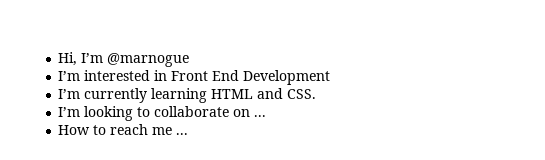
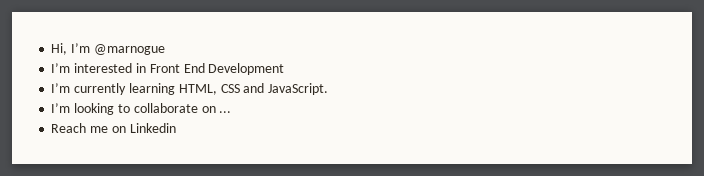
[211,88,317,99] HTML and CSS. -> [178,83,329,95] HTML, CSS and JavaScript.
[58,124,189,135] How to reach me ... -> [51,123,176,133] Reach me on Linkedin

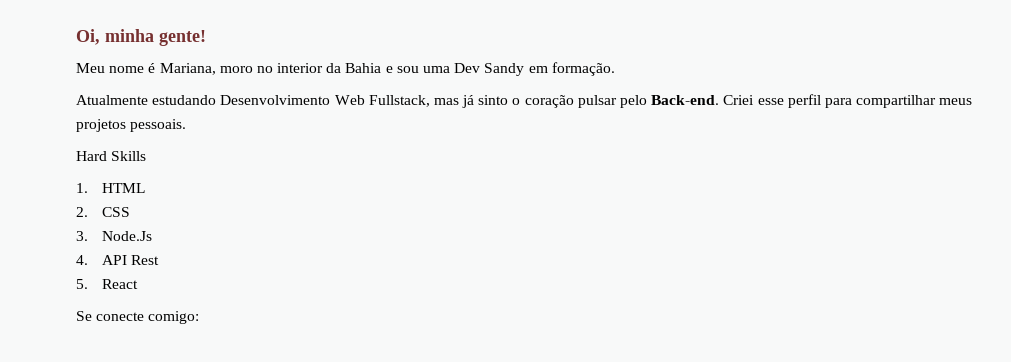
[51,43,165,55] [51,63,285,75] [51,83,329,95] [51,103,232,115] [51,123,176,133] Hi, I’m @marnogue // I’m interested in Front End Development // I’m currently learning HTML, CSS and JavaScript. // I’m looking to collaborate on ... // Reach me on Linkedin -> [76,29,206,46] [76,62,615,76] [76,94,973,108] [76,119,187,132] [76,151,147,161] [76,183,146,193] [76,207,131,217] [76,231,153,241] [76,255,160,265] [76,279,139,289] [76,311,200,324] Oi, minha gente! // Meu nome é Mariana, moro no interior da Bahia e sou uma Dev Sandy em formação. // Atualmente estudando Desenvolvimento Web Fullstack, mas já sinto o coração pulsar pelo Back-end. Criei esse perfil para compartilhar meus projetos pessoais. // Hard Skills // 1. HTML // 2. CSS // 3. Node.Js // 4. API Rest // 5. React // Se conecte comigo:

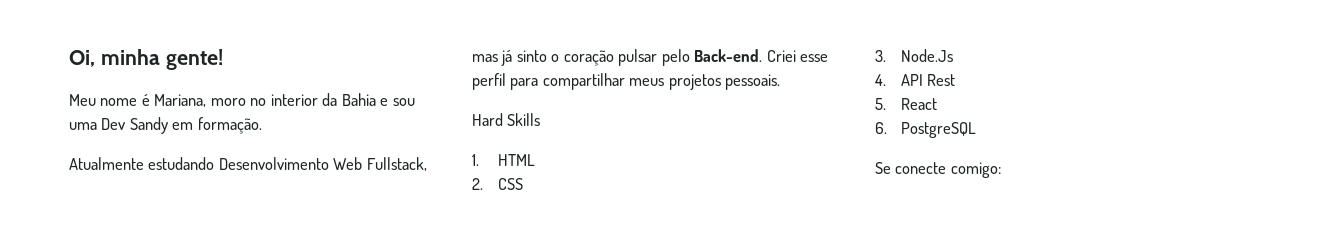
(139, 284) none -> [875,122,976,138] // 6. PostgreSQL

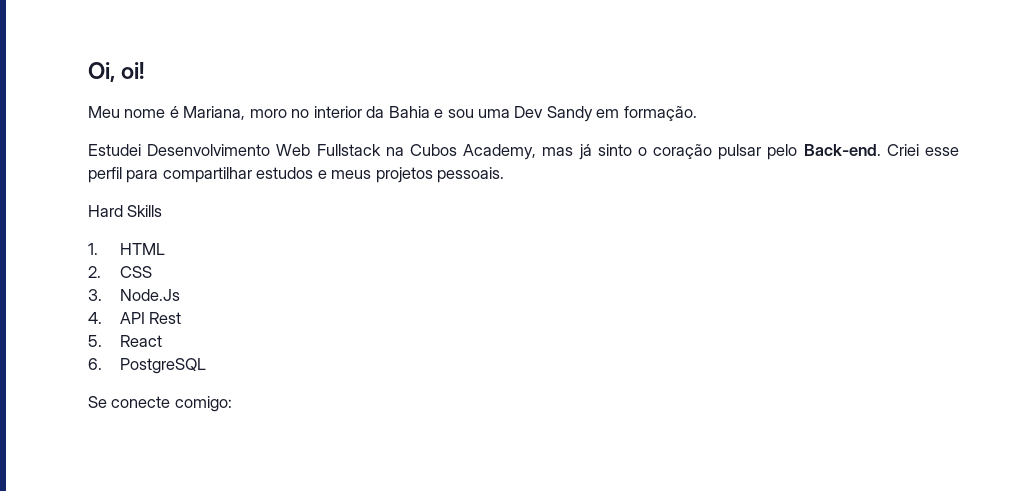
[100,49,223,70] minha gente! -> [121,62,145,79] oi!
[69,157,427,171] Atualmente estudando Desenvolvimento Web Fullstack, -> [88,144,537,160] Estudei Desenvolvimento Web Fullstack na Cubos Academy,
(625, 81) none -> [256,167,327,179] estudos e

